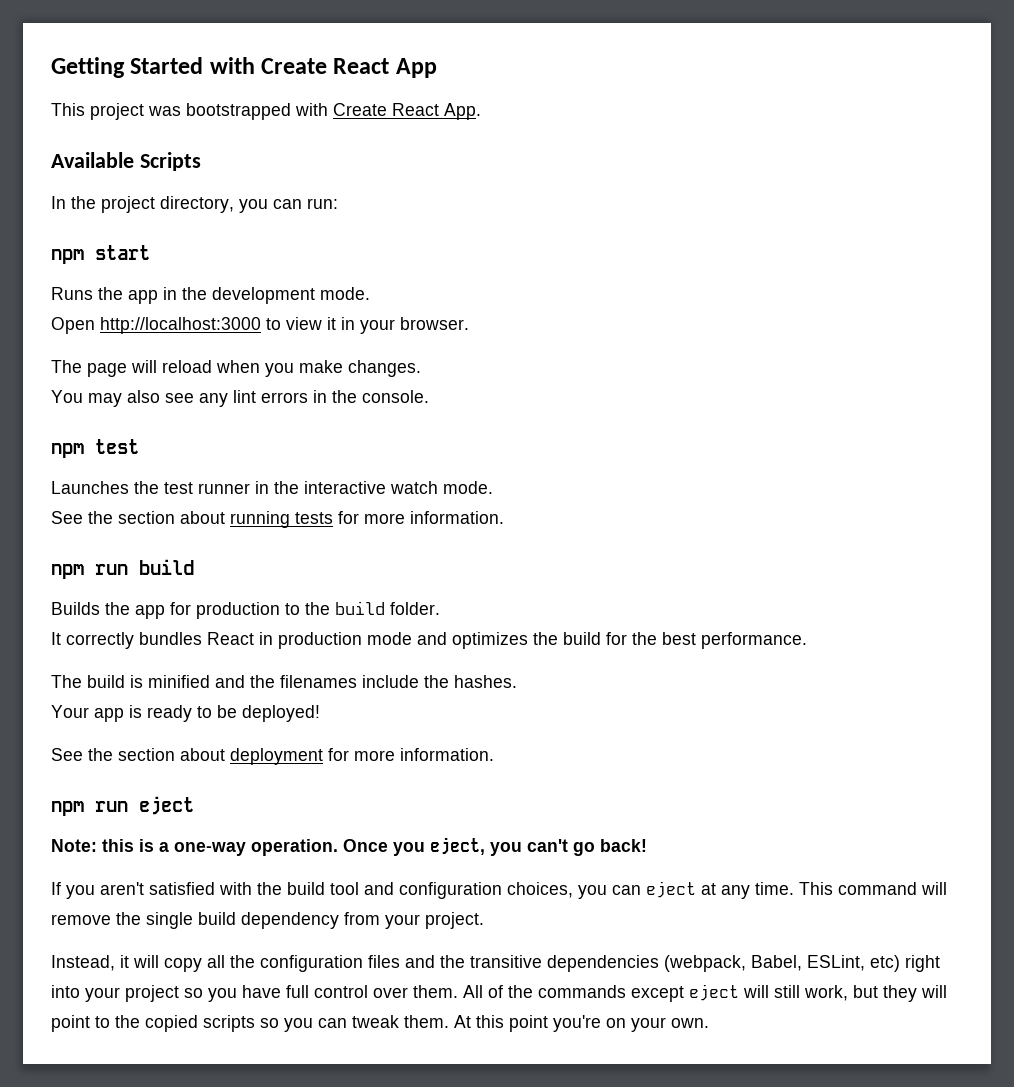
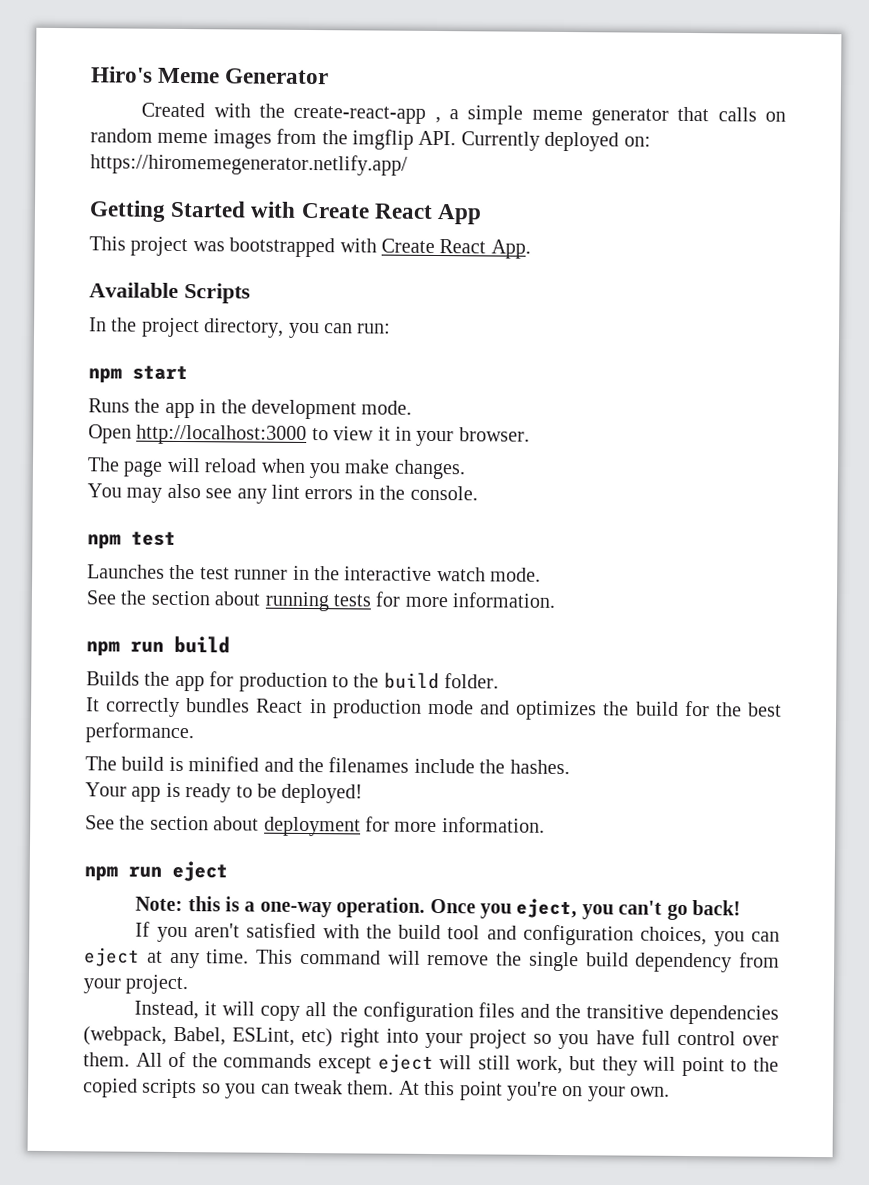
(51, 67) none -> [90,66,330,85] [141,102,787,126] [90,128,651,152] [90,153,408,176] Hiro's Meme Generator // Created with the create-react-app , a simple meme generator that calls on random meme images from the imgflip API. Currently deployed on: https://hiromemegenerator.netlify.app/ //

